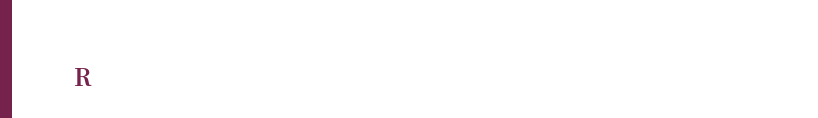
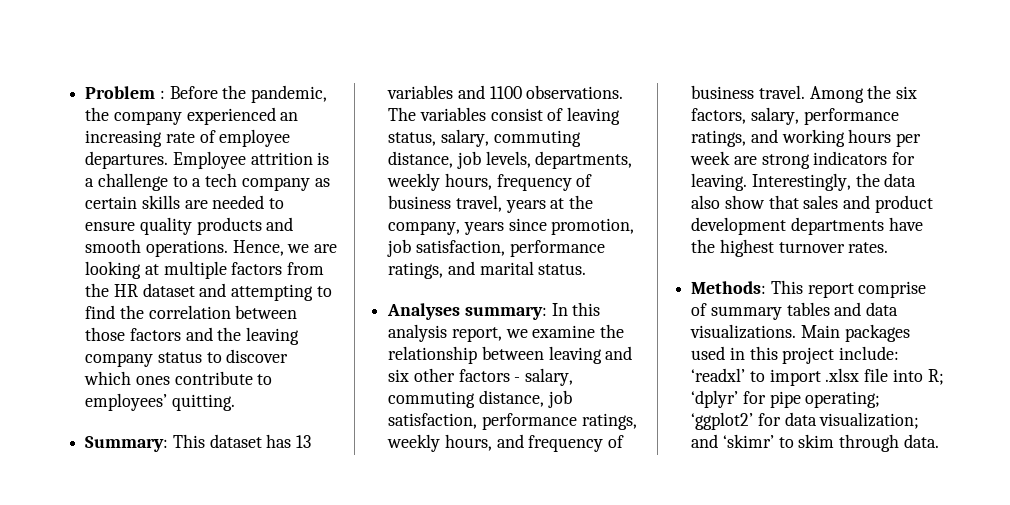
[74,68,92,86] R -> [85,85,328,103] [85,107,299,125] [85,129,291,147] [85,151,330,169] [85,173,330,191] [85,195,285,209] [85,217,294,235] [85,239,338,257] [85,261,325,279] [85,283,332,301] [85,305,298,319] [85,327,300,345] [85,349,289,367] [84,371,273,385] [85,393,235,411] [85,434,312,452] [387,85,624,99] [388,107,621,125] [388,129,581,147] [388,151,633,169] [387,173,593,191] [388,195,594,213] [388,218,635,235] [387,239,605,257] [388,261,587,279] [387,302,601,320] [388,324,625,342] [388,346,633,364] [388,368,574,386] [388,390,572,408] [388,413,637,430] [387,434,625,452] [691,85,918,103] [691,107,899,125] [691,129,922,147] [690,151,916,169] [691,173,917,191] [691,195,933,213] [691,217,923,235] [691,239,889,257] [691,280,927,298] [691,302,899,320] [690,324,910,342] [691,346,900,364] [691,368,944,386] [691,390,881,408] [691,412,920,430] [691,434,939,452] Problem : Before the pandemic, the company experienced an increasing rate of employee departures. Employee attrition is a challenge to a tech company as certain skills are needed to ensure quality products and smooth operations. Hence, we are looking at multiple factors from the HR dataset and attempting to find the correlation between those factors and the leaving company status to discover which ones contribute to employees’ quitting. // Summary: This dataset has 13 variables and 1100 observations. The variables consist of leaving status, salary, commuting distance, job levels, departments, weekly hours, frequency of business travel, years at the company, years since promotion, job satisfaction, performance ratings, and marital status. // Analyses summary: In this analysis report, we examine the relationship between leaving and six other factors - salary, commuting distance, job satisfaction, performance ratings, weekly hours, and frequency of business travel. Among the six factors, salary, performance ratings, and working hours per week are strong indicators for leaving. Interestingly, the data also show that sales and product development departments have the highest turnover rates. // Methods: This report comprise of summary tables and data visualizations. Main packages used in this project include: ‘readxl’ to import .xlsx file into R; ‘dplyr’ for pipe operating; ‘ggplot2’ for data visualization; and ‘skimr’ to skim through data.

